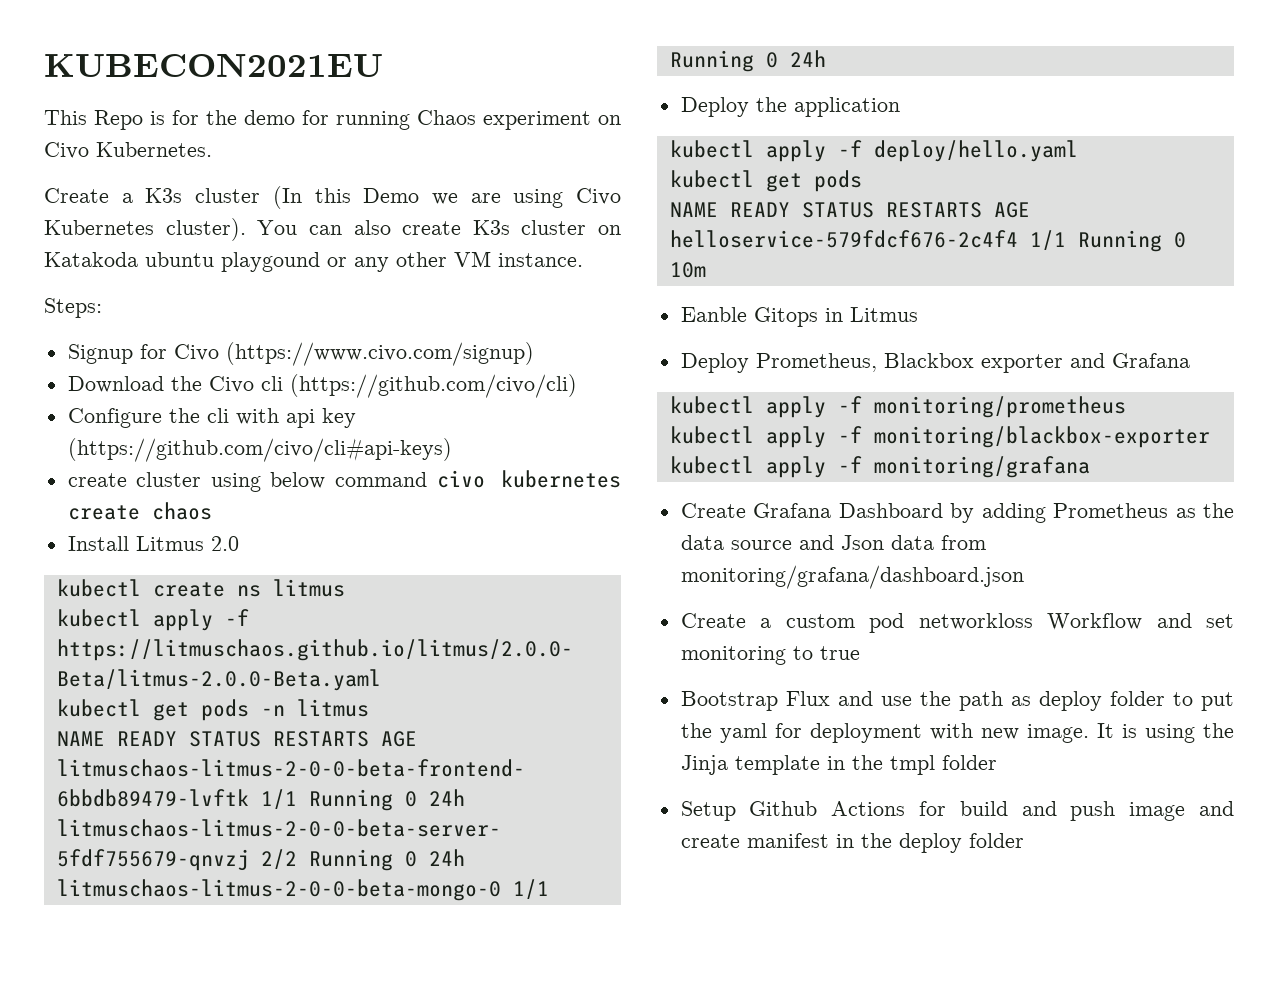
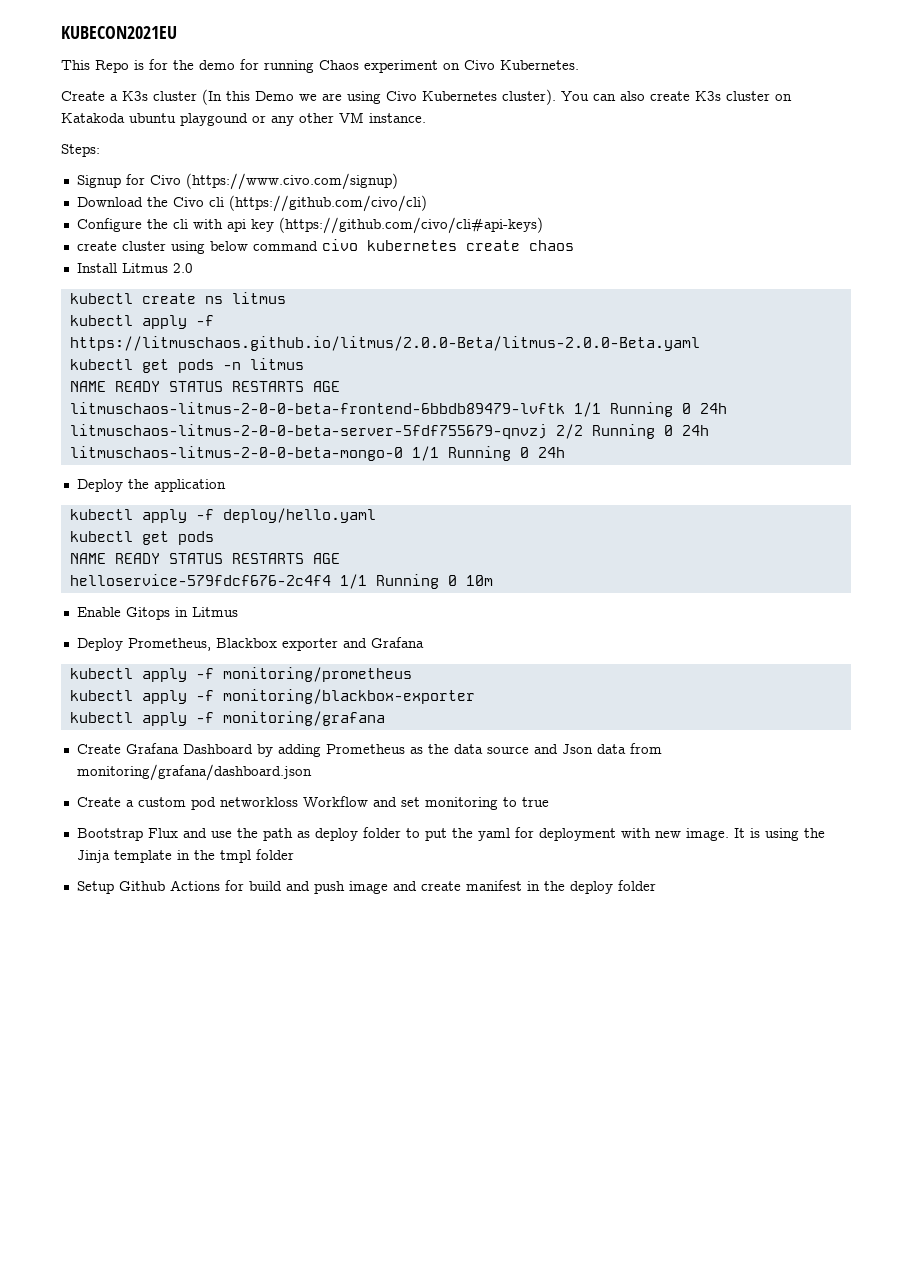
[680,307,747,322] Eanble -> [76,607,121,617] Enable

